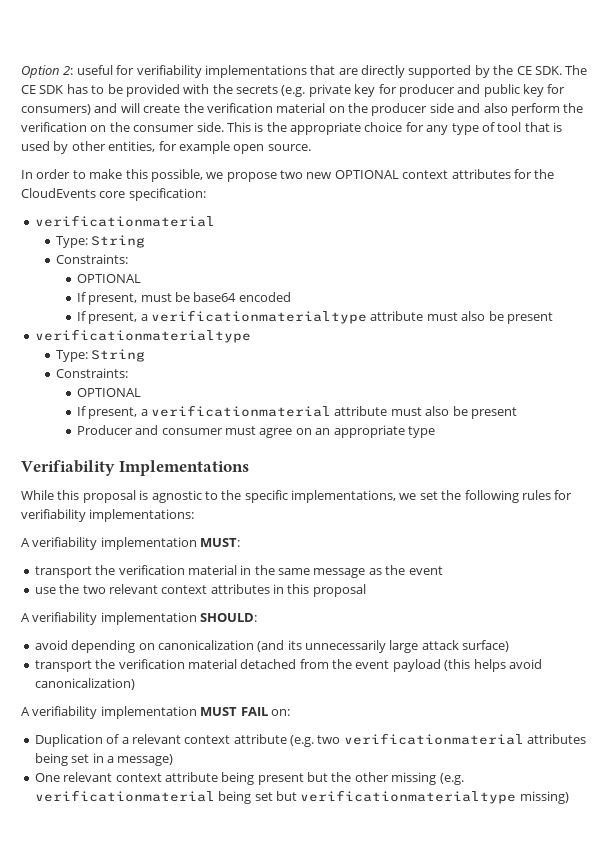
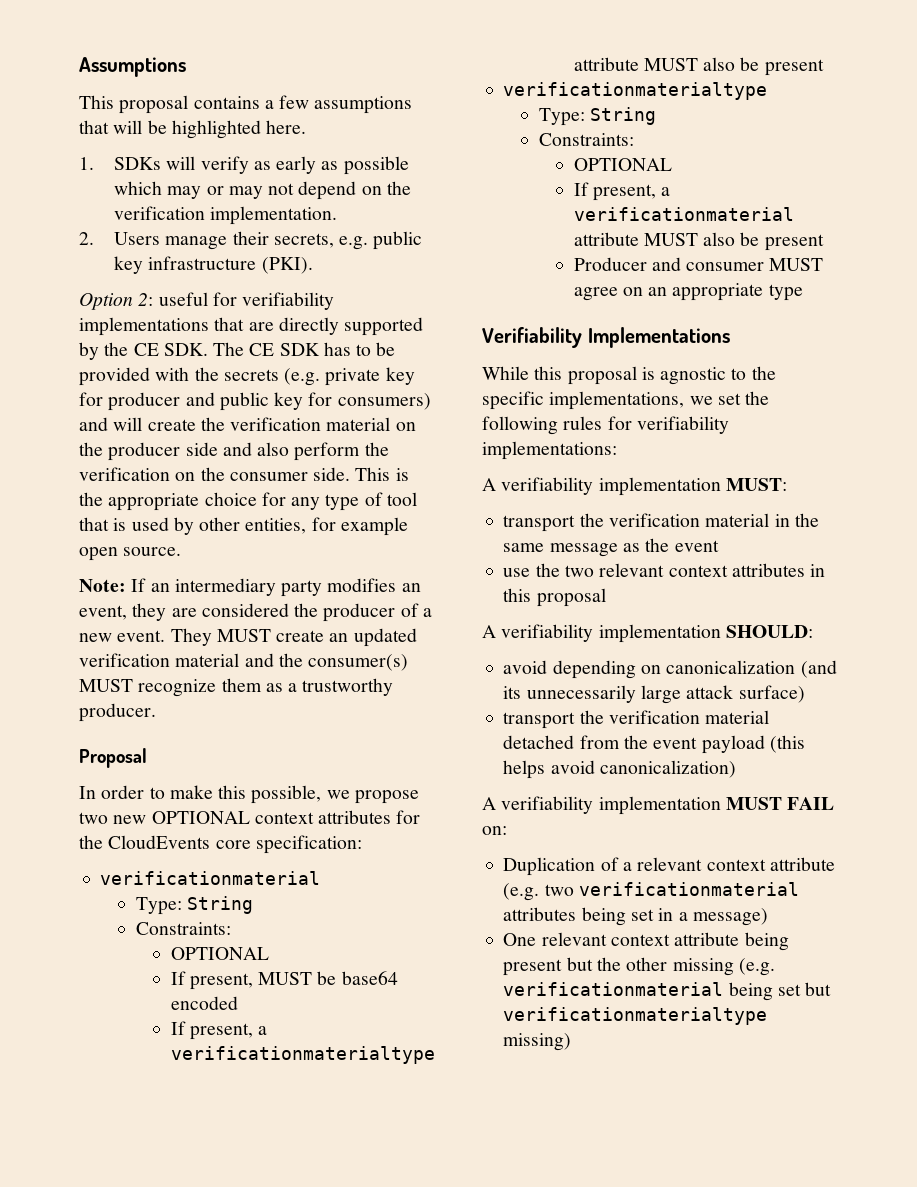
(21, 71) none -> [79,57,186,77] [79,95,413,114] [79,120,307,139] [79,156,409,175] [114,181,411,200] [114,206,338,225] [79,231,423,250] [114,256,313,274] Assumptions // This proposal contains a few assumptions that will be highlighted here. // 1. SDKs will verify as early as possible which may or may not depend on the verification implementation. // 2. Users manage their secrets, e.g. public key infrastructure (PKI). //
(311, 147) none -> [79,578,421,597] [79,603,432,622] [79,628,417,647] [79,653,409,671] [79,678,394,697] [79,703,156,722] [79,748,147,768] // Note: If an intermediary party modifies an event, they are considered the producer of a new event. They MUST create an updated verification material and the consumer(s) MUST recognize them as a trustworthy producer. // Proposal
[140,293,172,302] must -> [258,972,313,985] MUST
[426,312,458,321] must -> [643,58,698,71] MUST
[390,407,422,416] must -> [643,233,698,246] MUST
[225,426,257,435] must -> [769,258,824,271] MUST

